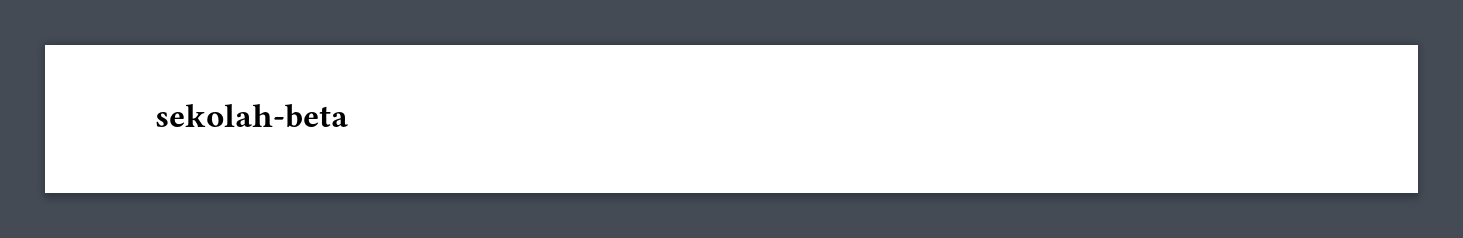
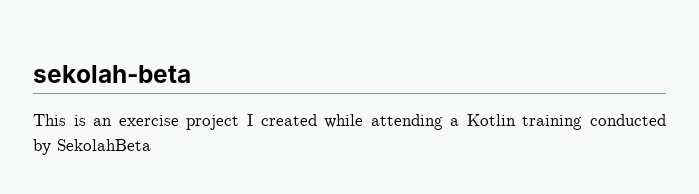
(348, 116) none -> [33,114,666,130] [33,139,151,155] // This is an exercise project I created while attending a Kotlin training conducted by SekolahBeta

